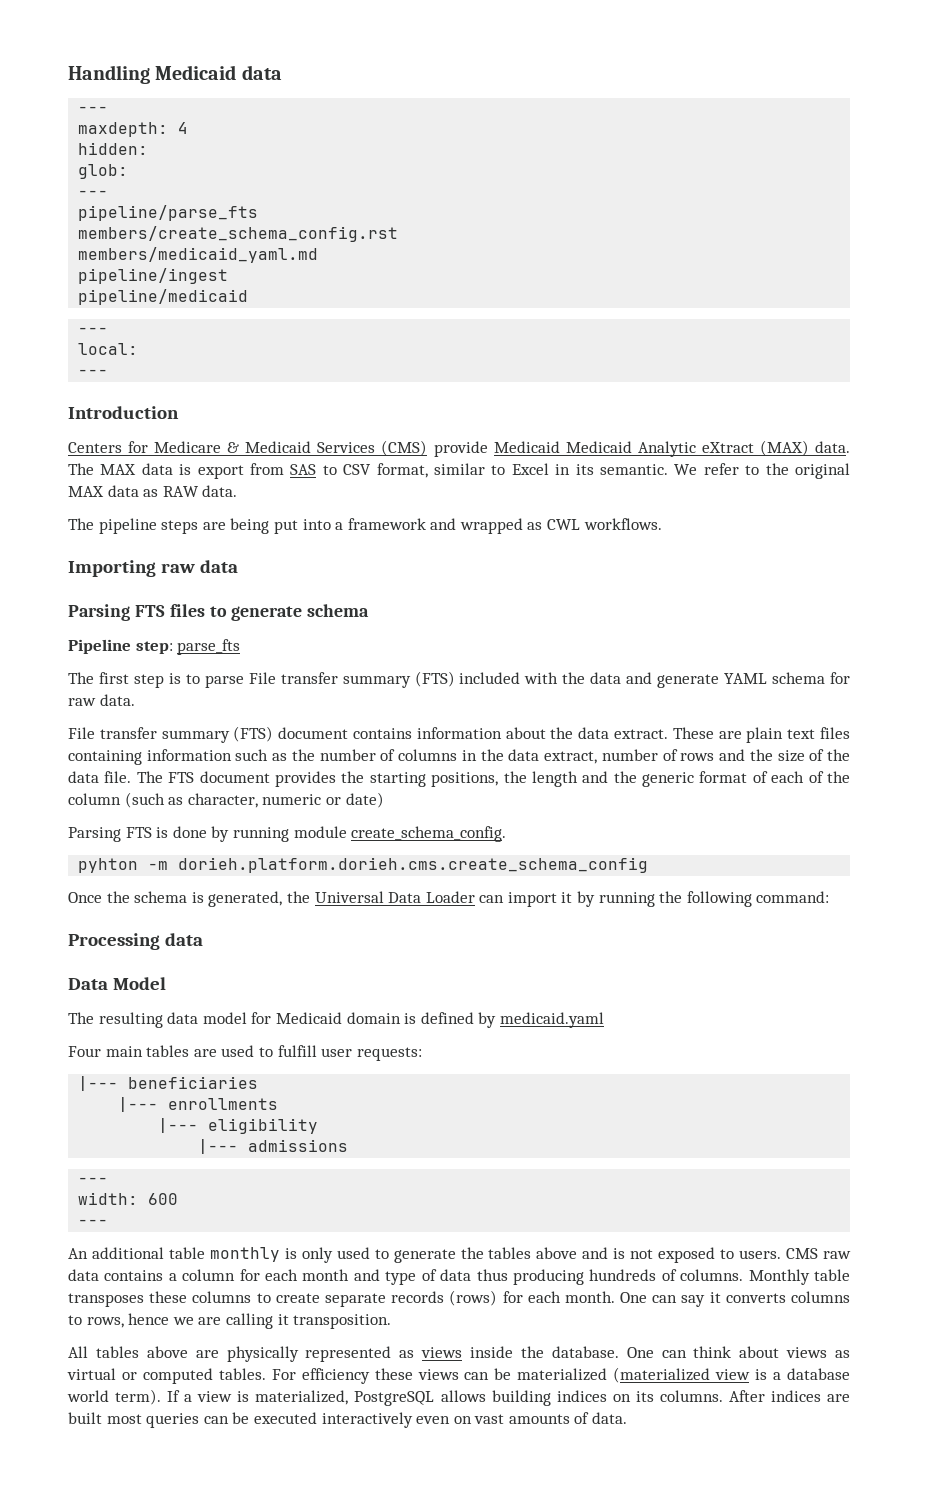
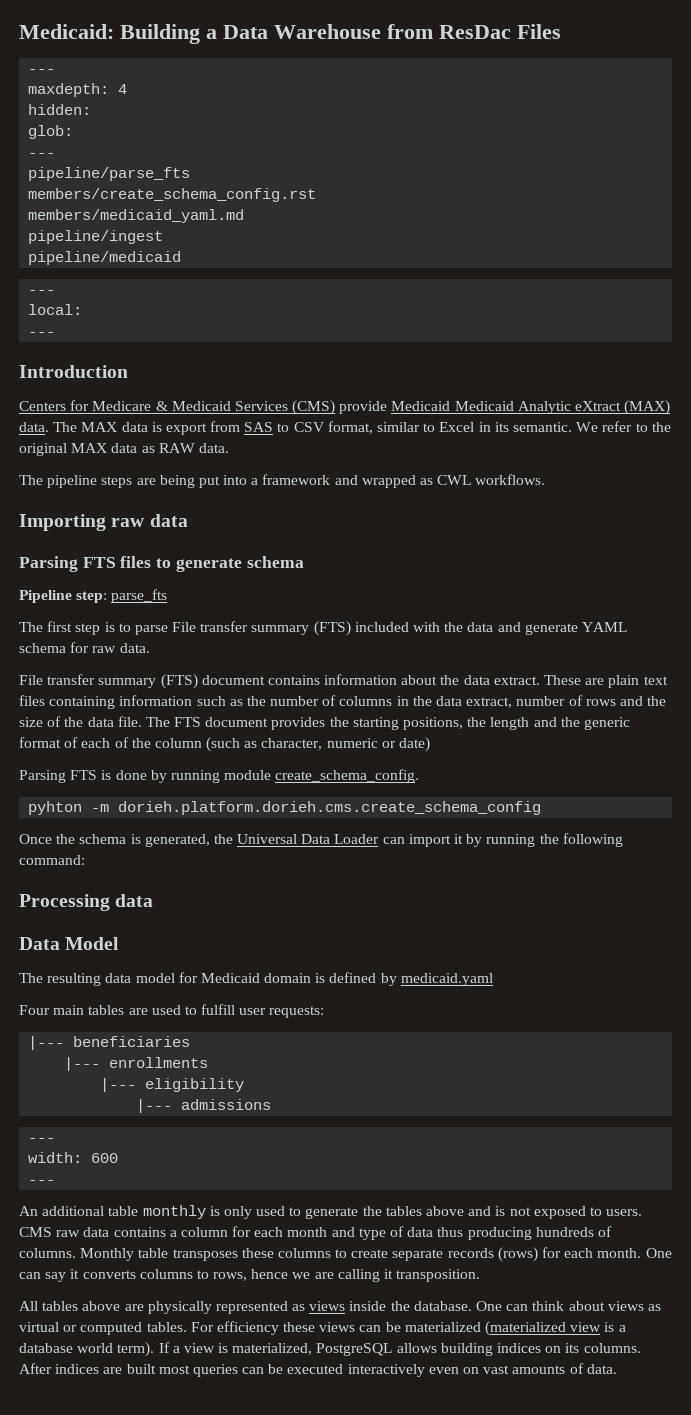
[68,65,282,84] Handling Medicaid data -> [19,24,561,44] Medicaid: Building a Data Warehouse from ResDac Files

